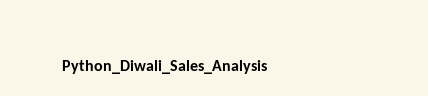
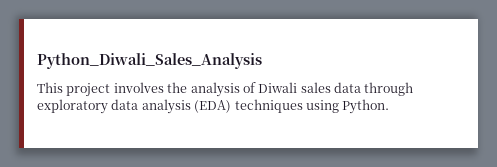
(267, 67) none -> [37,82,414,97] [37,99,390,114] // This project involves the analysis of Diwali sales data through exploratory data analysis (EDA) techniques using Python.

